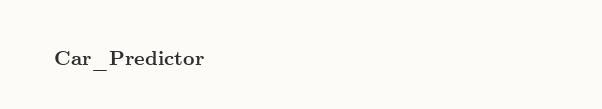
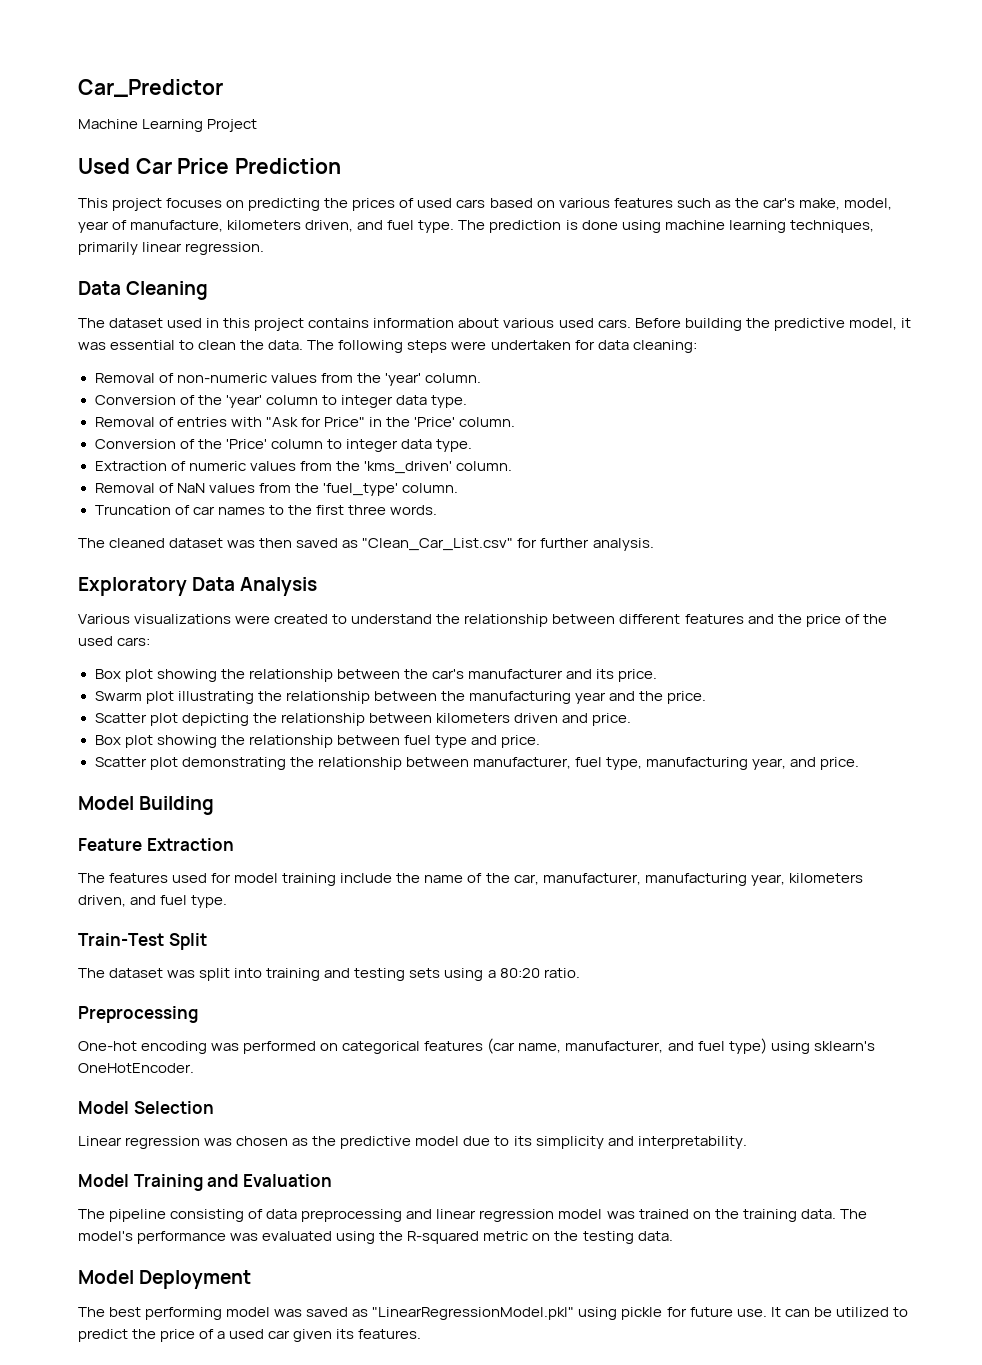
(204, 61) none -> [78,119,258,132] [78,158,342,174] [78,198,892,211] [78,220,874,233] [78,242,265,255] [78,281,209,300] [78,318,911,331] [78,340,697,353] [94,373,481,386] [94,395,467,408] [94,417,516,427] [94,439,472,452] [94,461,512,474] [94,483,458,496] [94,505,437,515] [78,538,654,551] [78,577,318,596] [78,614,887,627] [78,636,151,646] [94,669,658,682] [94,691,707,704] [94,713,631,726] [94,735,540,748] [94,757,860,770] [78,796,215,815] [78,838,234,851] [78,873,863,886] [78,895,228,908] [78,933,207,950] [78,968,580,981] [78,1006,198,1023] [78,1038,875,1054] [78,1063,194,1073] [78,1101,214,1114] [78,1136,747,1149] [78,1174,332,1191] [78,1209,867,1222] [78,1231,673,1244] [78,1270,252,1289] [78,1307,908,1320] [78,1329,422,1342] // Machine Learning Project // Used Car Price Prediction // This project focuses on predicting the prices of used cars based on various features such as the car's make, model, year of manufacture, kilometers driven, and fuel type. The prediction is done using machine learning techniques, primarily linear regression. // Data Cleaning // The dataset used in this project contains information about various used cars. Before building the predictive model, it was essential to clean the data. The following steps were undertaken for data cleaning: // Removal of non-numeric values from the 'year' column. // Conversion of the 'year' column to integer data type. // Removal of entries with "Ask for Price" in the 'Price' column. // Conversion of the 'Price' column to integer data type. // Extraction of numeric values from the 'kms_driven' column. // Removal of NaN values from the 'fuel_type' column. // Truncation of car names to the first three words. // The cleaned dataset was then saved as "Clean_Car_List.csv" for further analysis. // Exploratory Data Analysis // Various visualizations were created to understand the relationship between different features and the price of the used cars: // Box plot showing the relationship between the car's manufacturer and its price. // Swarm plot illustrating the relationship between the manufacturing year and the price. // Scatter plot depicting the relationship between kilometers driven and price. // Box plot showing the relationship between fuel type and price. // Scatter plot demonstrating the relationship between manufacturer, fuel type, manufacturing year, and price. // Model Building // Feature Extraction // The features used for model training include the name of the car, manufacturer, manufacturing year, kilometers driven, and fuel type. // Train-Test Split // The dataset was split into training and testing sets using a 80:20 ratio. // Preprocessing // One-hot encoding was performed on categorical features (car name, manufacturer, and fuel type) using sklearn's OneHotEncoder. // Model Selection // Linear regression was chosen as the predictive model due to its simplicity and interpretability. // Model Training and Evaluation // The pipeline consisting of data preprocessing and linear regression model was trained on the training data. The model's performance was evaluated using the R-squared metric on the testing data. // Model Deployment // The best performing model was saved as "LinearRegressionModel.pkl" using pickle for future use. It can be utilized to predict the price of a used car given its features.

